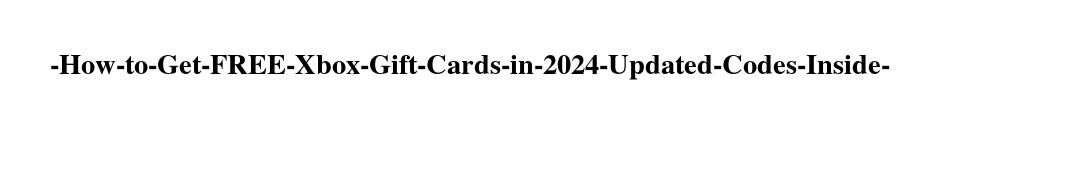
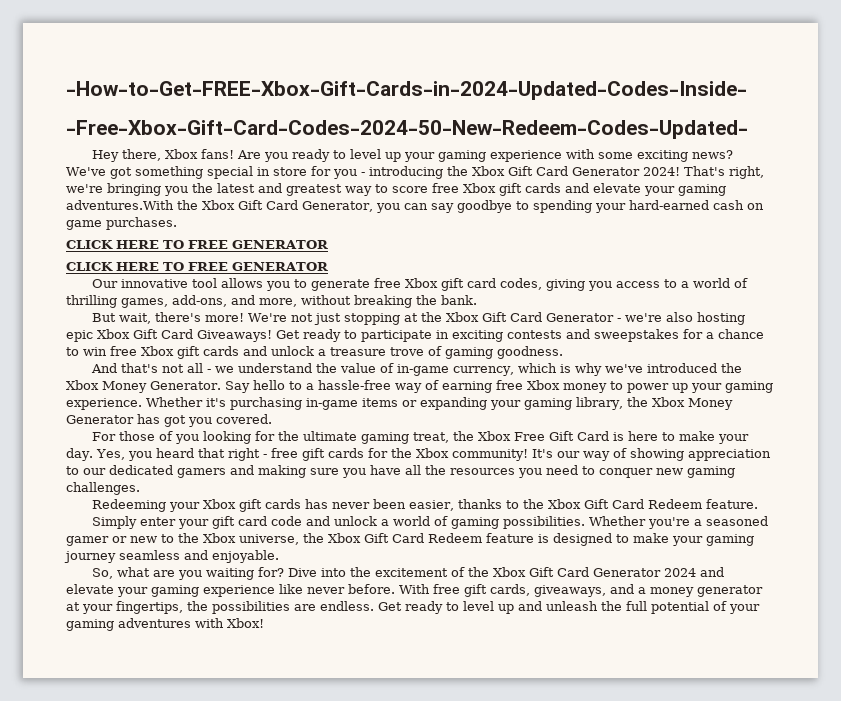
(890, 67) none -> [66,120,748,139] [91,149,733,162] [66,166,764,179] [66,183,726,196] [66,200,764,213] [66,217,177,230] [66,240,328,249] [66,262,328,271] [91,278,748,291] [66,295,477,308] [91,312,745,325] [66,329,764,342] [66,346,563,359] [90,363,742,376] [66,380,773,393] [66,397,733,410] [66,414,272,427] [91,431,749,444] [66,448,771,461] [66,465,735,478] [66,482,140,495] [91,499,758,512] [91,516,768,529] [66,533,754,546] [64,550,279,563] [91,567,724,580] [66,584,763,597] [66,601,760,614] [66,618,264,631] // -Free-Xbox-Gift-Card-Codes-2024-50-New-Redeem-Codes-Updated- // Hey there, Xbox fans! Are you ready to level up your gaming experience with some exciting news? We've got something special in store for you - introducing the Xbox Gift Card Generator 2024! That's right, we're bringing you the latest and greatest way to score free Xbox gift cards and elevate your gaming adventures.With the Xbox Gift Card Generator, you can say goodbye to spending your hard-earned cash on game purchases. // CLICK HERE TO FREE GENERATOR // CLICK HERE TO FREE GENERATOR // Our innovative tool allows you to generate free Xbox gift card codes, giving you access to a world of thrilling games, add-ons, and more, without breaking the bank. // But wait, there's more! We're not just stopping at the Xbox Gift Card Generator - we're also hosting epic Xbox Gift Card Giveaways! Get ready to participate in exciting contests and sweepstakes for a chance to win free Xbox gift cards and unlock a treasure trove of gaming goodness. // And that's not all - we understand the value of in-game currency, which is why we've introduced the Xbox Money Generator. Say hello to a hassle-free way of earning free Xbox money to power up your gaming experience. Whether it's purchasing in-game items or expanding your gaming library, the Xbox Money Generator has got you covered. // For those of you looking for the ultimate gaming treat, the Xbox Free Gift Card is here to make your day. Yes, you heard that right - free gift cards for the Xbox community! It's our way of showing appreciation to our dedicated gamers and making sure you have all the resources you need to conquer new gaming challenges. // Redeeming your Xbox gift cards has never been easier, thanks to the Xbox Gift Card Redeem feature. // Simply enter your gift card code and unlock a world of gaming possibilities. Whether you're a seasoned gamer or new to the Xbox universe, the Xbox Gift Card Redeem feature is designed to make your gaming journey seamless and enjoyable. // So, what are you waiting for? Dive into the excitement of the Xbox Gift Card Generator 2024 and elevate your gaming experience like never before. With free gift cards, giveaways, and a money generator at your fingertips, the possibilities are endless. Get ready to level up and unleash the full potential of your gaming adventures with Xbox!

